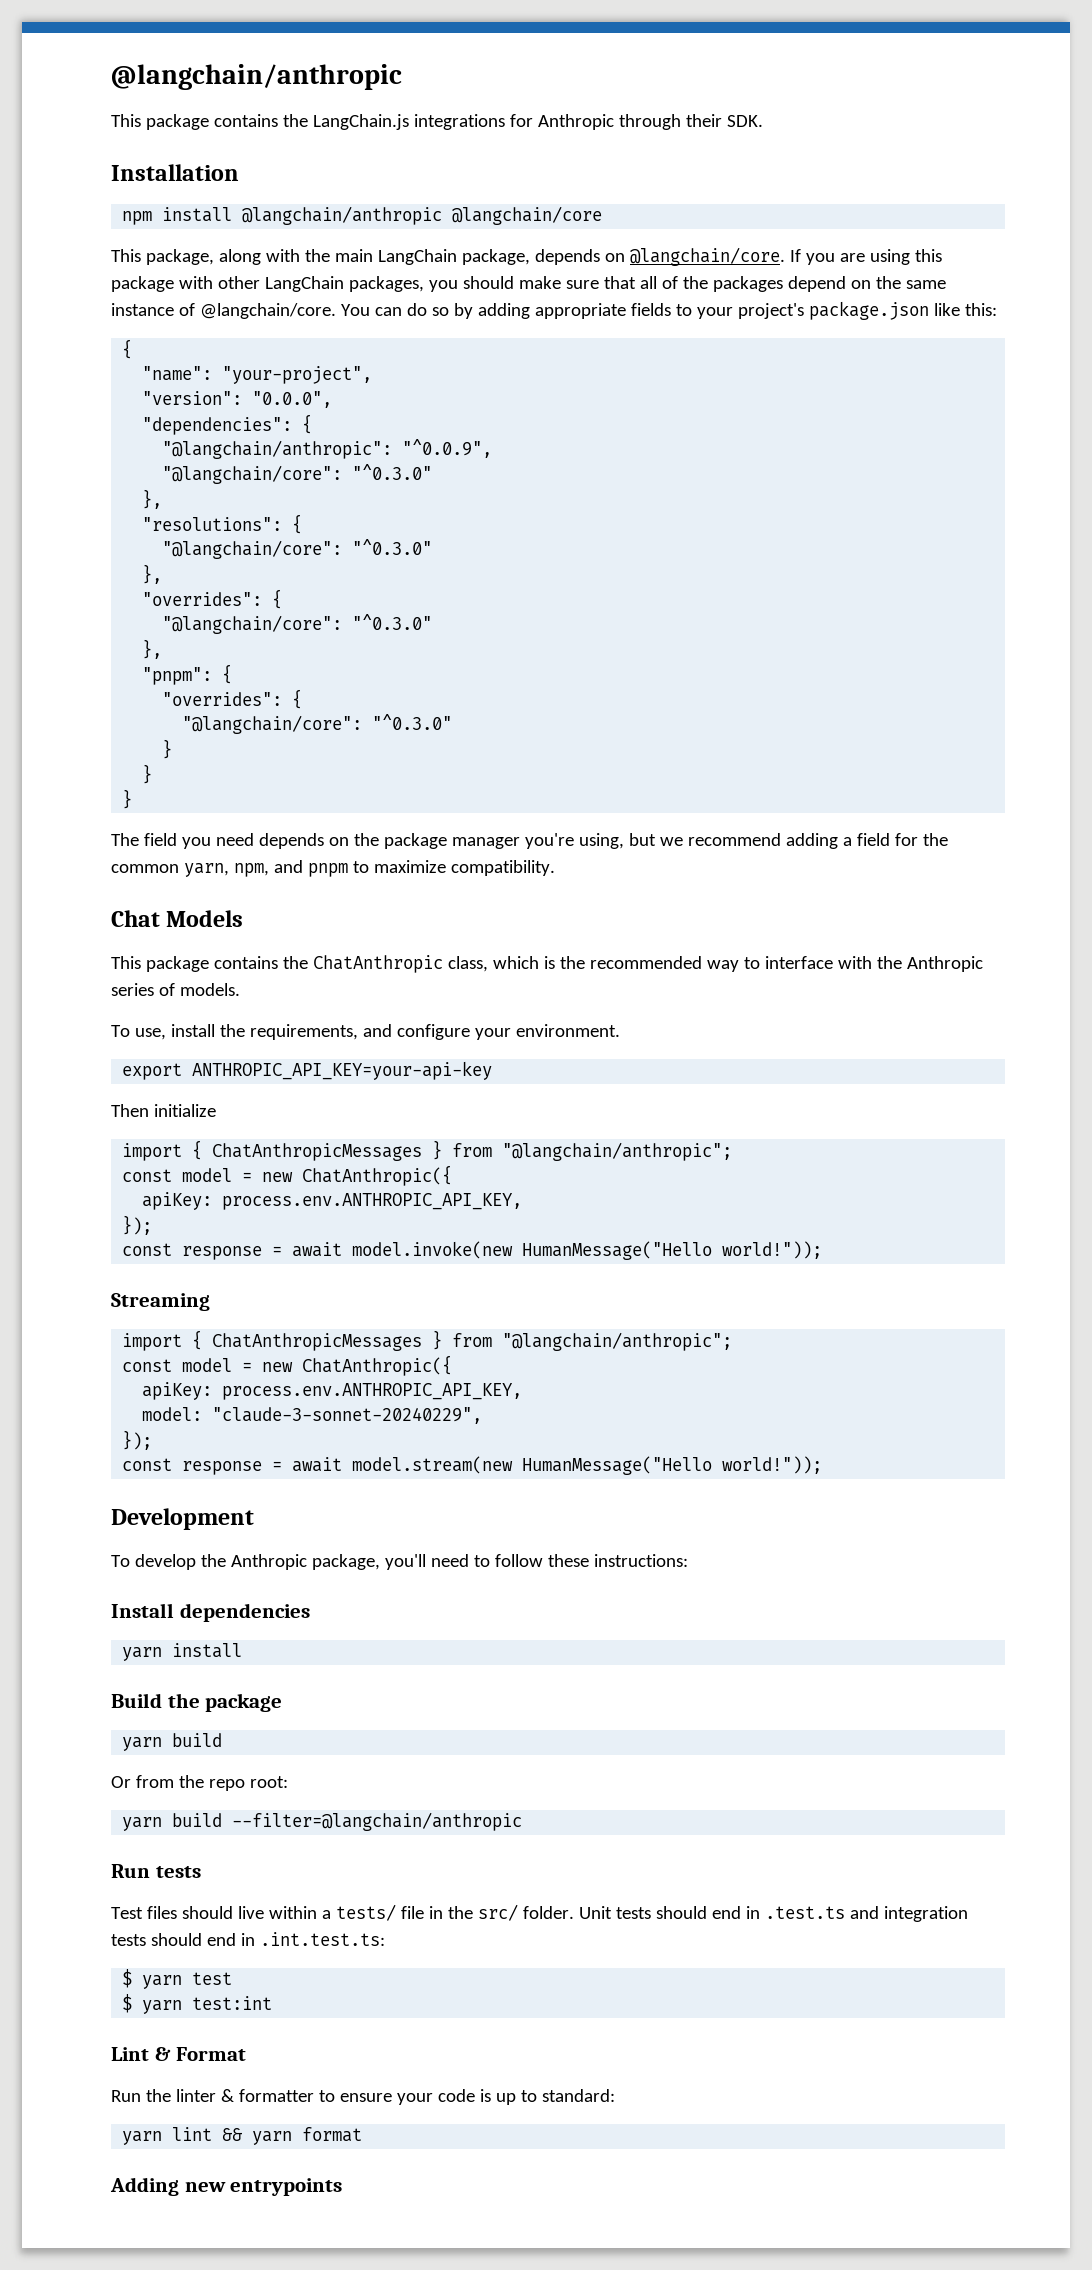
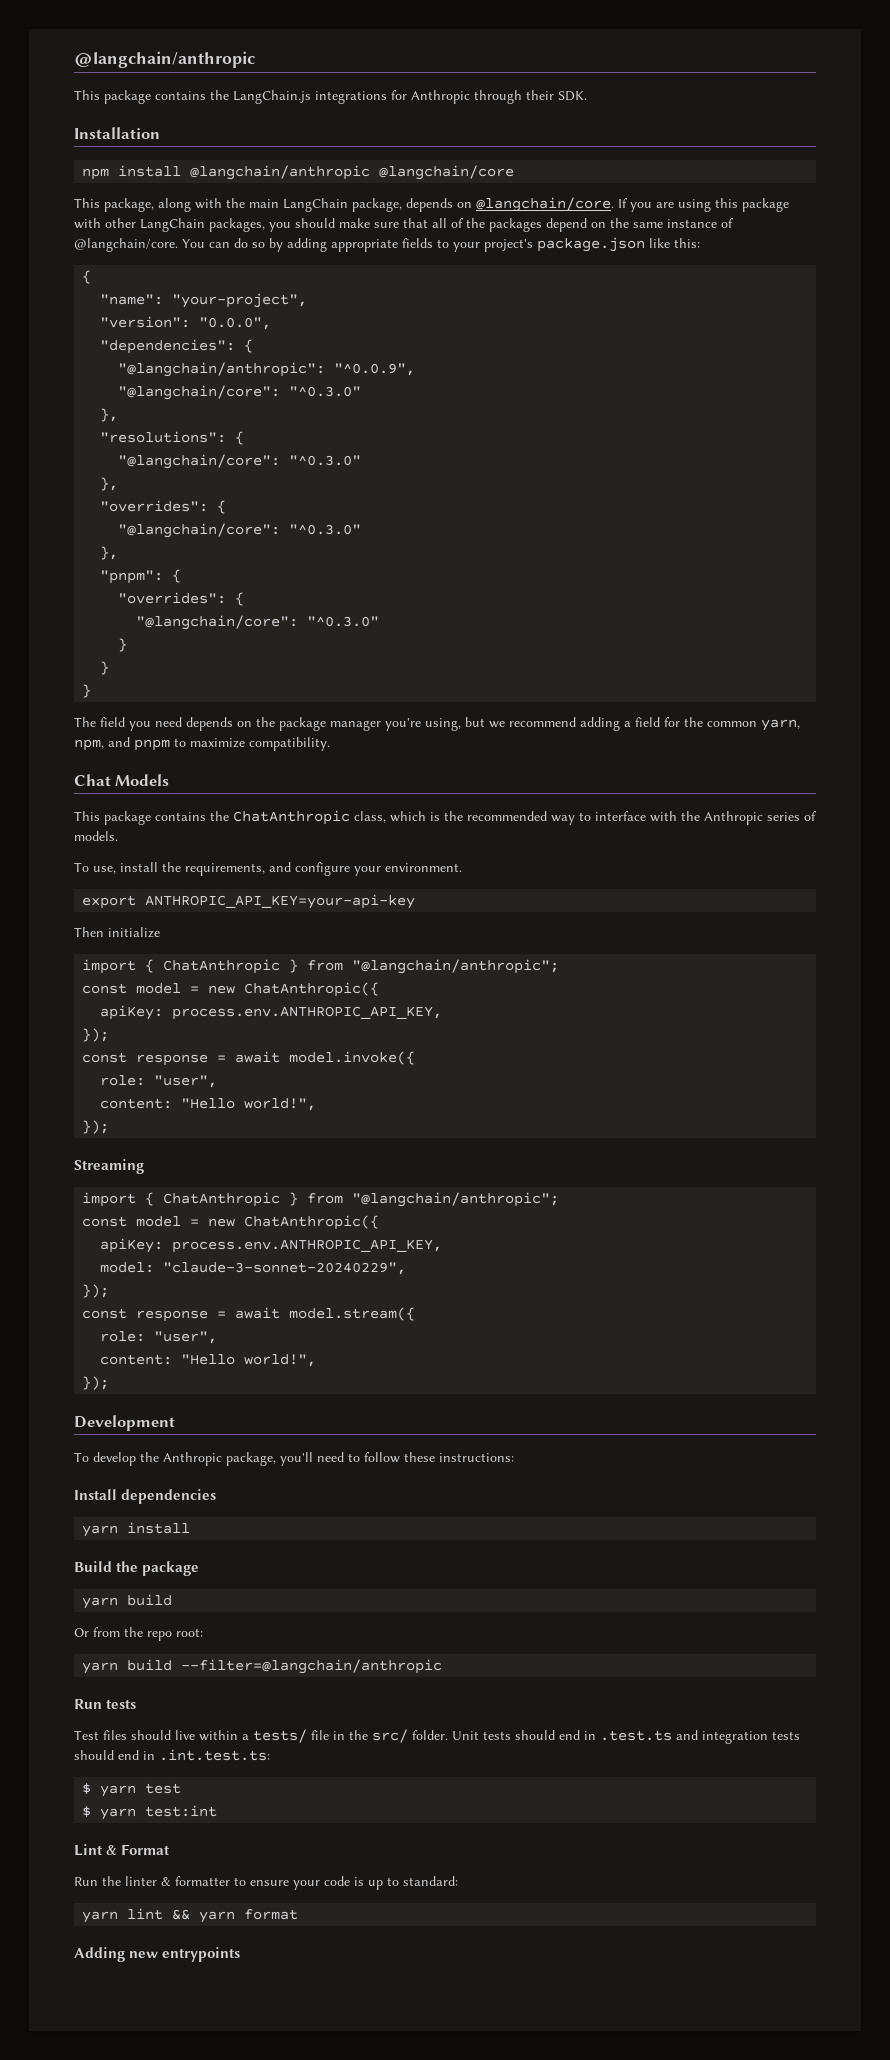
[212,1143,423,1161] ChatAnthropicMessages -> [163,959,281,974] ChatAnthropic
[352,1241,823,1260] model.invoke(new HumanMessage("Hello world!")); -> [289,1051,416,1065] [100,1075,218,1088] [100,1098,317,1111] [82,1120,110,1134] model.invoke({ // role: "user", // content: "Hello world!", // });
[212,1333,423,1351] ChatAnthropicMessages -> [163,1192,281,1207] ChatAnthropic
[352,1456,823,1475] model.stream(new HumanMessage("Hello world!")); -> [289,1307,416,1321] [100,1331,218,1344] [100,1354,317,1367] [82,1376,110,1390] model.stream({ // role: "user", // content: "Hello world!", // });

